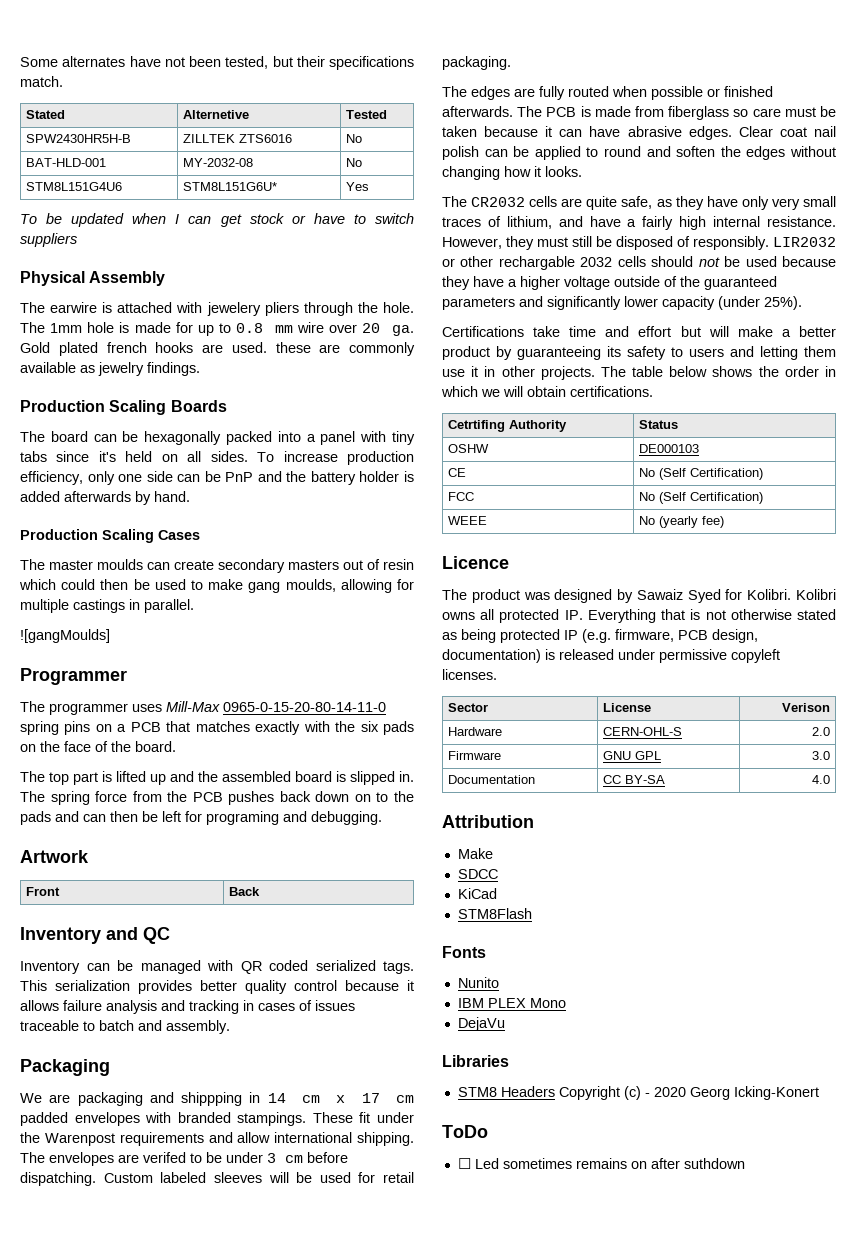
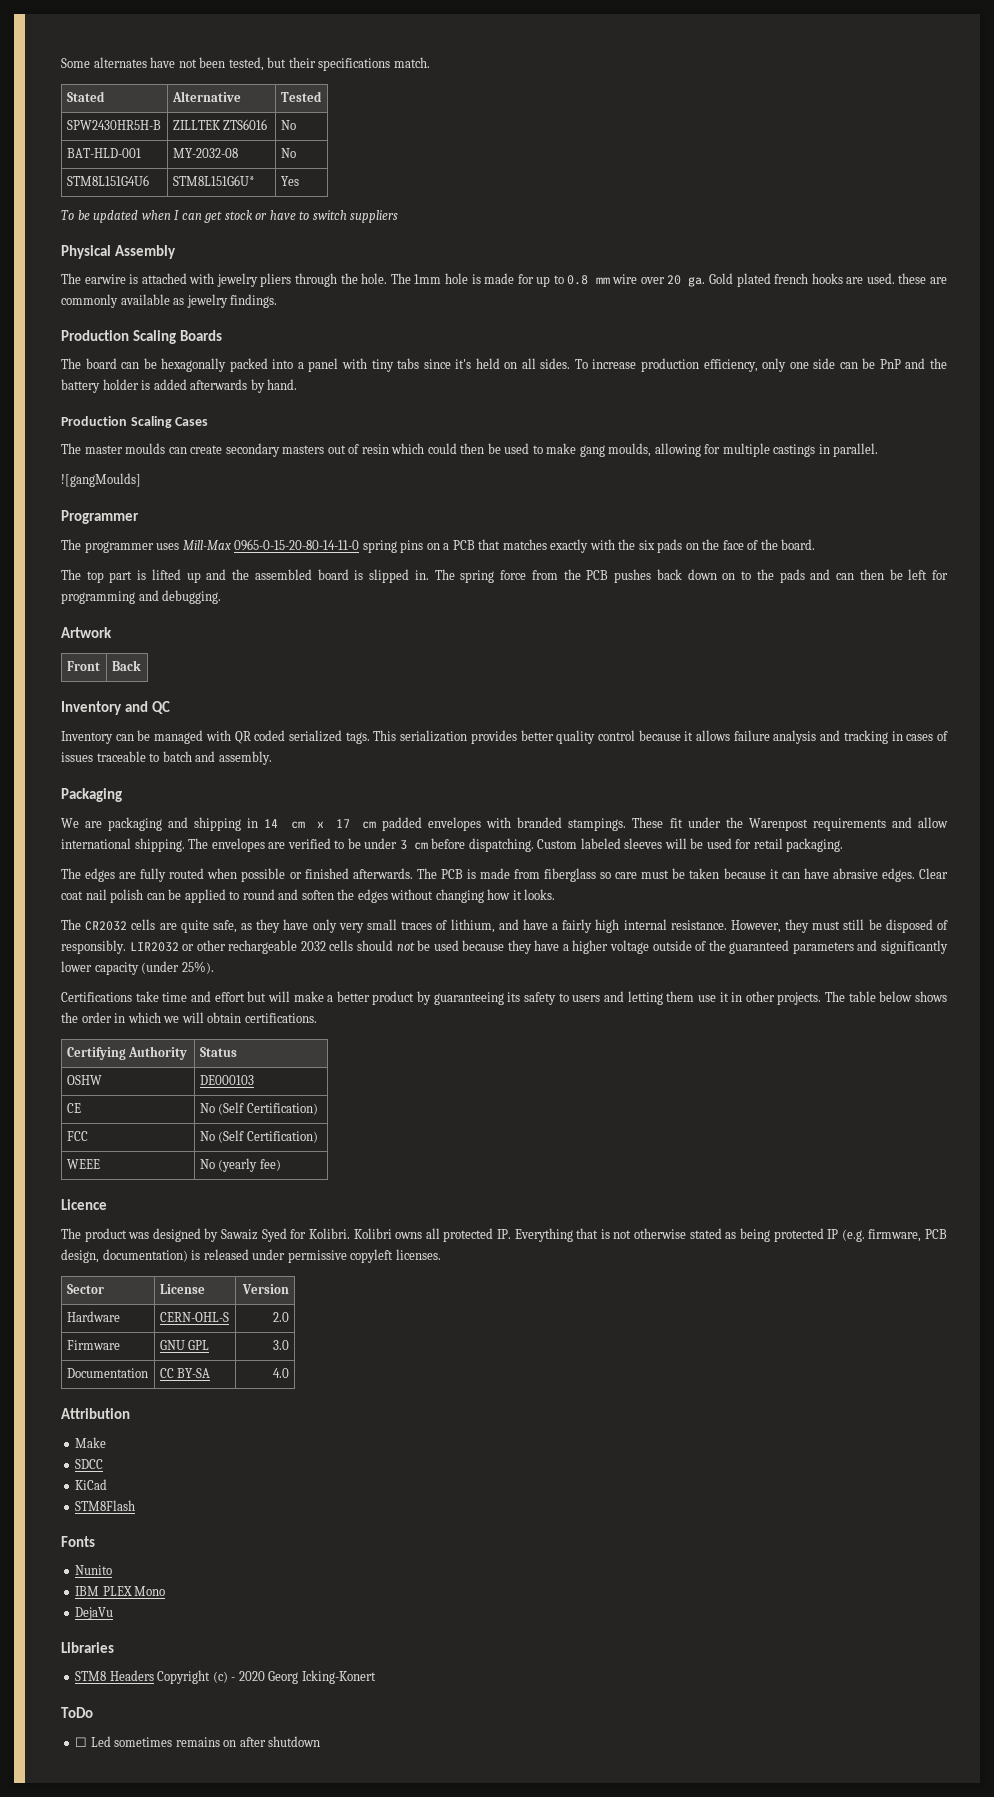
[183,110,250,119] Alternetive -> [171,91,241,102] Alternative
[206,302,261,316] jewelery -> [216,273,258,287] jewelry
[206,811,279,825] programing -> [61,591,135,604] programming
[181,1092,243,1106] shippping -> [194,817,242,831] shipping
[143,1152,186,1163] verifed -> [287,838,331,849] verified
[498,256,575,270] rechargable -> [228,940,298,954] rechargeable
[448,420,506,432] Cetrtifing -> [66,1047,126,1060] Certifying
[781,703,830,712] Verison -> [242,1284,290,1294] Version
[683,1158,745,1169] suthdown -> [268,1736,321,1747] shutdown

